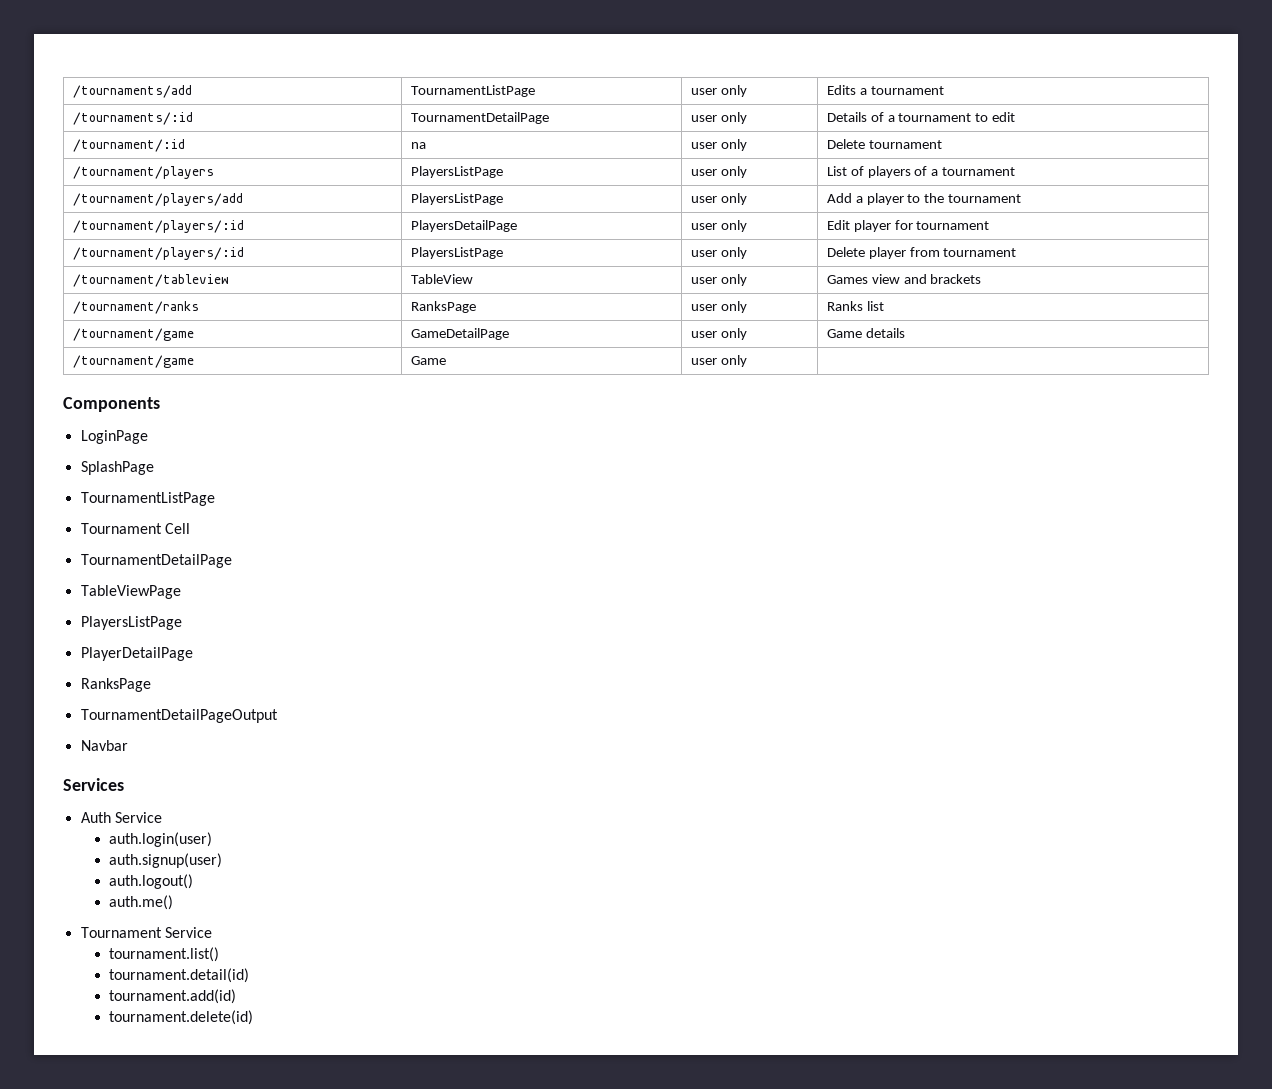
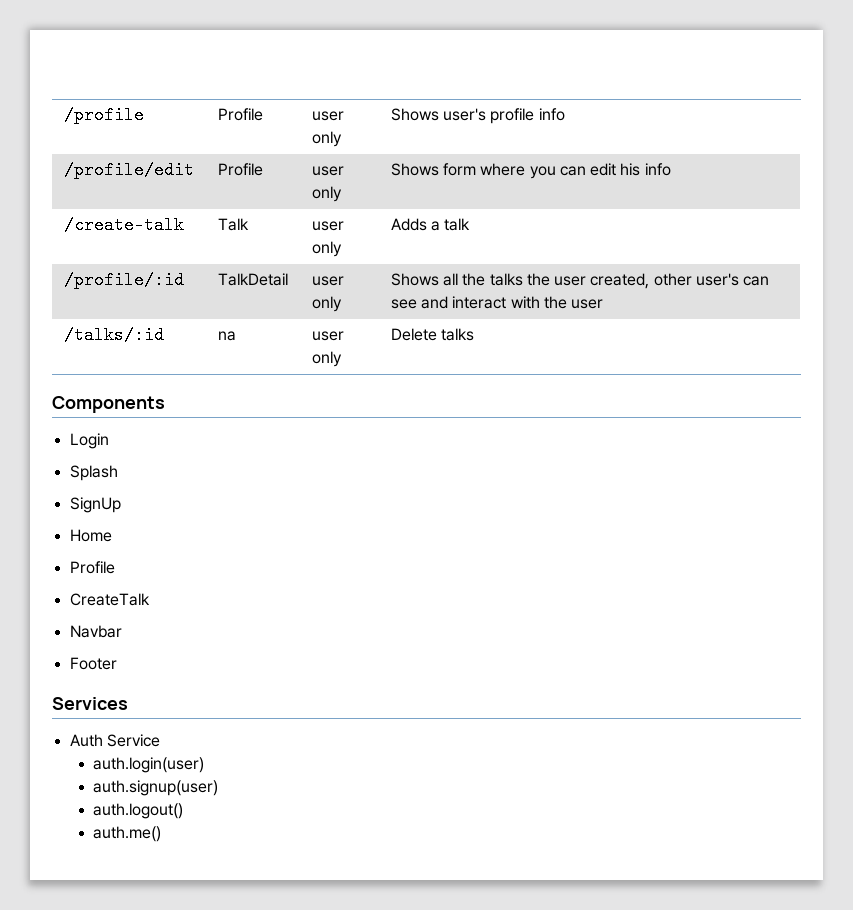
[72,85,192,98] [410,85,535,97] [690,85,747,97] [826,85,944,95] [72,112,193,125] [410,112,549,124] [690,112,747,124] [826,112,1016,122] [72,139,185,152] [410,142,426,149] [690,139,747,151] [826,139,942,149] [72,166,214,179] [410,166,503,178] [690,166,747,178] [826,166,1016,178] [72,193,243,206] [410,193,503,205] [690,193,747,205] [826,193,1022,205] [72,220,244,233] [410,220,517,232] [690,220,747,232] [826,220,990,232] [72,247,244,260] [410,247,503,259] [690,247,747,259] [826,247,1017,259] [72,274,229,287] [410,274,473,284] [690,274,747,286] [826,274,982,284] [72,301,199,314] [410,301,476,313] [690,301,747,313] [826,301,884,311] [72,328,194,341] [410,328,509,340] [690,328,747,340] [826,328,905,338] [72,355,194,368] [410,356,446,365] [690,355,747,367] [63,397,160,412] [80,430,148,444] [80,461,154,475] [80,492,215,506] [80,523,190,534] [80,554,232,568] [80,585,181,599] [80,616,182,630] [80,647,193,661] [80,678,151,692] [80,709,278,723] /tournaments/add | TournamentListPage | user only | Edits a tournament // /tournaments/:id | TournamentDetailPage | user only | Details of a tournament to edit // /tournament/:id | na | user only | Delete tournament // /tournament/players | PlayersListPage | user only | List of players of a tournament // /tournament/players/add | PlayersListPage | user only | Add a player to the tournament // /tournament/players/:id | PlayersDetailPage | user only | Edit player for tournament // /tournament/players/:id | PlayersListPage | user only | Delete player from tournament // /tournament/tableview | TableView | user only | Games view and brackets // /tournament/ranks | RanksPage | user only | Ranks list // /tournament/game | GameDetailPage | user only | Game details // /tournament/game | Game | user only | // Components // LoginPage // SplashPage // TournamentListPage // Tournament Cell // TournamentDetailPage // TableViewPage // PlayersListPage // PlayerDetailPage // RanksPage // TournamentDetailPageOutput -> [63,106,144,124] [217,108,263,121] [311,111,344,121] [311,131,342,147] [390,108,565,124] [63,161,194,179] [217,163,263,176] [311,166,344,176] [311,186,342,202] [390,163,671,179] [63,216,184,234] [217,218,249,231] [311,221,344,231] [311,241,342,257] [390,218,471,231] [63,271,184,289] [217,273,288,286] [311,276,344,286] [311,296,342,312] [390,273,770,289] [390,296,604,309] [63,326,164,344] [217,331,236,341] [311,331,344,341] [311,351,342,367] [390,328,474,341] [52,396,165,413] [69,433,109,449] [69,465,118,481] [69,497,121,513] [69,529,112,542] [69,561,115,574] [69,593,150,606] /profile | Profile | user only | Shows user's profile info // /profile/edit | Profile | user only | Shows form where you can edit his info // /create-talk | Talk | user only | Adds a talk // /profile/:id | TalkDetail | user only | Shows all the talks the user created, other user's can see and interact with the user // /talks/:id | na | user only | Delete talks // Components // Login // Splash // SignUp // Home // Profile // CreateTalk
(128, 745) none -> [69,657,117,670] // Footer
[80,927,212,938] [109,947,220,962] [109,968,250,983] [109,989,237,1004] [109,1010,254,1025] // Tournament Service // tournament.list() // tournament.detail(id) // tournament.add(id) // tournament.delete(id) -> (162, 834) none

